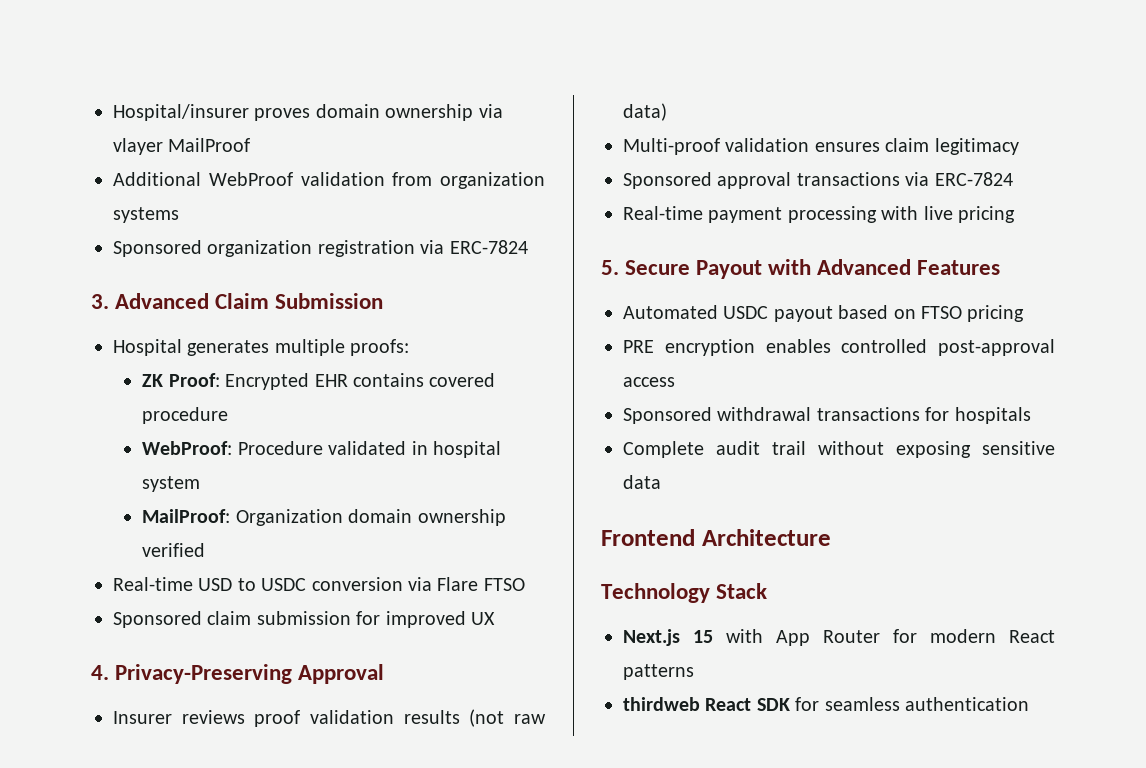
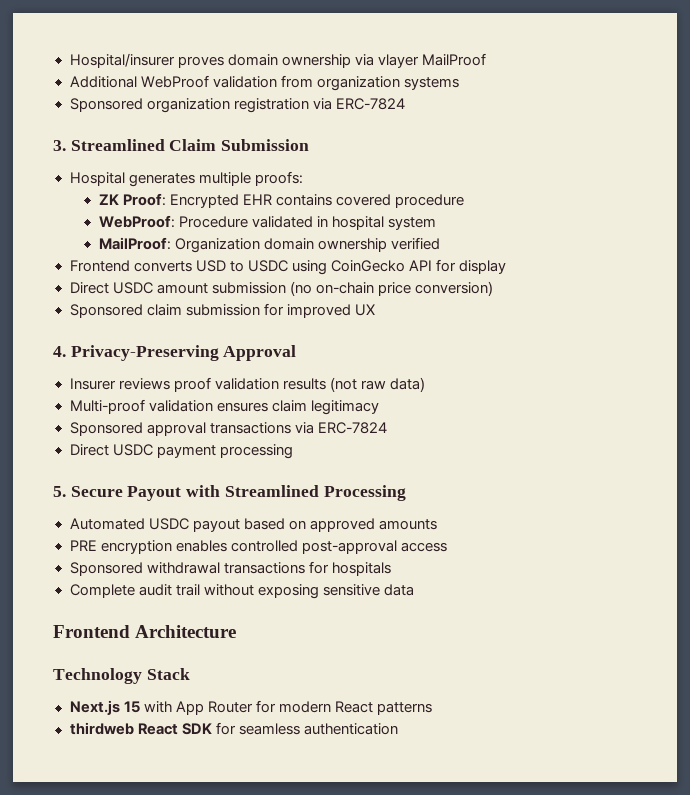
[115,293,210,309] Advanced -> [70,139,165,151] Streamlined
[113,577,193,591] Real-time -> [69,260,192,272] Frontend converts
[311,577,525,591] conversion via Flare FTSO -> [291,259,506,275] [69,281,493,296] using CoinGecko API for display // Direct USDC amount submission (no on-chain price conversion)
[623,206,703,220] Real-time -> [69,444,153,456] Direct USDC
[881,206,1015,223] with live pricing -> (293, 451) none
[817,259,1001,275] Advanced Features -> [224,485,406,501] Streamlined Processing
[921,305,1025,322] FTSO pricing -> [309,518,437,532] approved amounts

